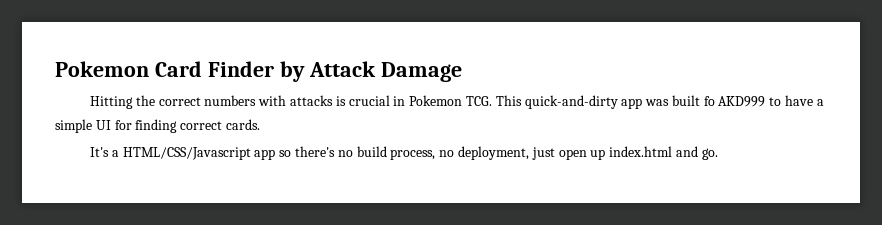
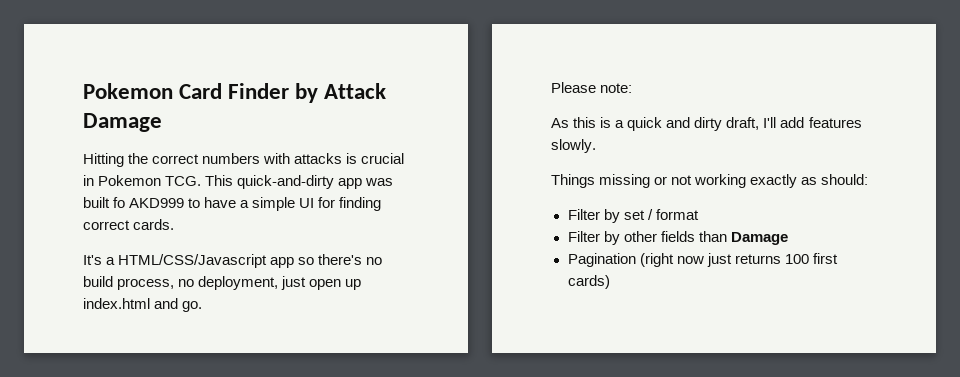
(718, 154) none -> [551,82,633,93] [551,117,862,131] [551,139,596,153] [551,174,869,188] [567,209,699,223] [567,231,788,245] [567,253,838,267] [567,275,610,289] // Please note: // As this is a quick and dirty draft, I'll add features slowly. // Things missing or not working exactly as should: // Filter by set / format // Filter by other fields than Damage // Pagination (right now just returns 100 first cards)

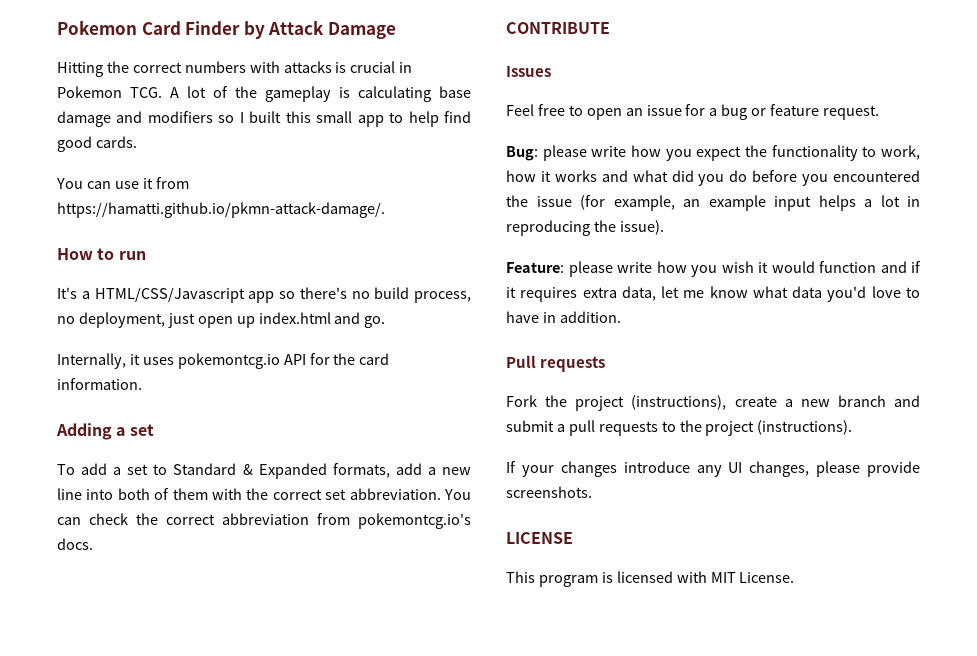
[205,175,394,189] [83,197,382,211] [83,219,175,230] This quick-and-dirty app was built fo AKD999 to have a simple UI for finding correct cards. -> [170,86,471,102] [57,111,471,127] [57,136,137,152] [56,177,189,189] [57,202,385,218] [57,248,146,260] A lot of the gameplay is calculating base damage and modifiers so I built this small app to help find good cards. // You can use it from https://hamatti.github.io/pkmn-attack-damage/. // How to run
[551,82,633,93] [551,117,862,131] [551,139,596,153] [551,174,869,188] [567,209,699,223] [567,231,788,245] [567,253,838,267] [567,275,610,289] Please note: // As this is a quick and dirty draft, I'll add features slowly. // Things missing or not working exactly as should: // Filter by set / format // Filter by other fields than Damage // Pagination (right now just returns 100 first cards) -> [57,353,390,369] [57,378,142,390] [56,423,154,440] [57,463,471,479] [57,488,471,500] [57,513,471,529] [57,538,93,550] [506,22,610,34] [506,66,551,77] [506,104,880,120] [506,145,920,161] [506,170,920,186] [506,195,920,211] [506,220,664,236] [506,261,921,277] [506,286,920,302] [506,311,621,323] [506,355,606,372] [506,395,920,411] [506,420,853,436] [506,461,920,477] [506,486,592,498] [506,532,573,544] [506,571,795,587] Internally, it uses pokemontcg.io API for the card information. // Adding a set // To add a set to Standard & Expanded formats, add a new line into both of them with the correct set abbreviation. You can check the correct abbreviation from pokemontcg.io's docs. // CONTRIBUTE // Issues // Feel free to open an issue for a bug or feature request. // Bug: please write how you expect the functionality to work, how it works and what did you do before you encountered the issue (for example, an example input helps a lot in reproducing the issue). // Feature: please write how you wish it would function and if it requires extra data, let me know what data you'd love to have in addition. // Pull requests // Fork the project (instructions), create a new branch and submit a pull requests to the project (instructions). // If your changes introduce any UI changes, please provide screenshots. // LICENSE // This program is licensed with MIT License.

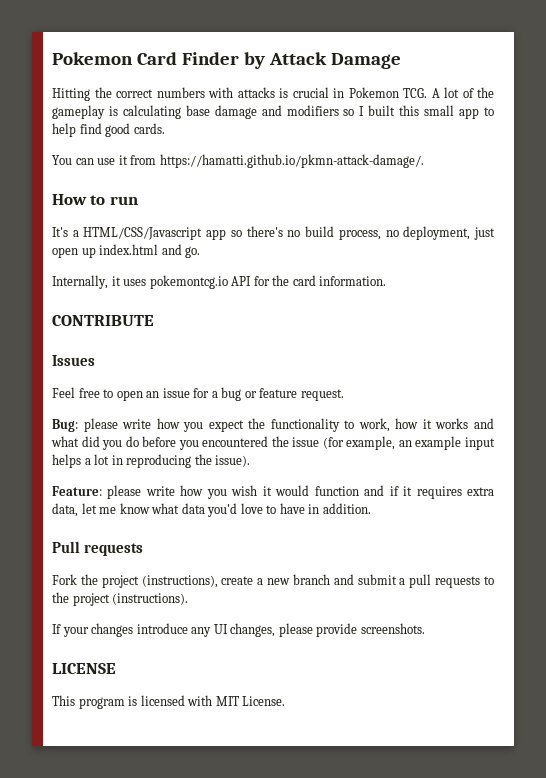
[56,423,154,440] [57,463,471,479] [57,488,471,500] [57,513,471,529] [57,538,93,550] // Adding a set // To add a set to Standard & Expanded formats, add a new line into both of them with the correct set abbreviation. You can check the correct abbreviation from pokemontcg.io's docs. -> (387, 281) none

